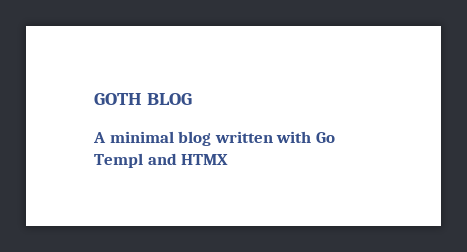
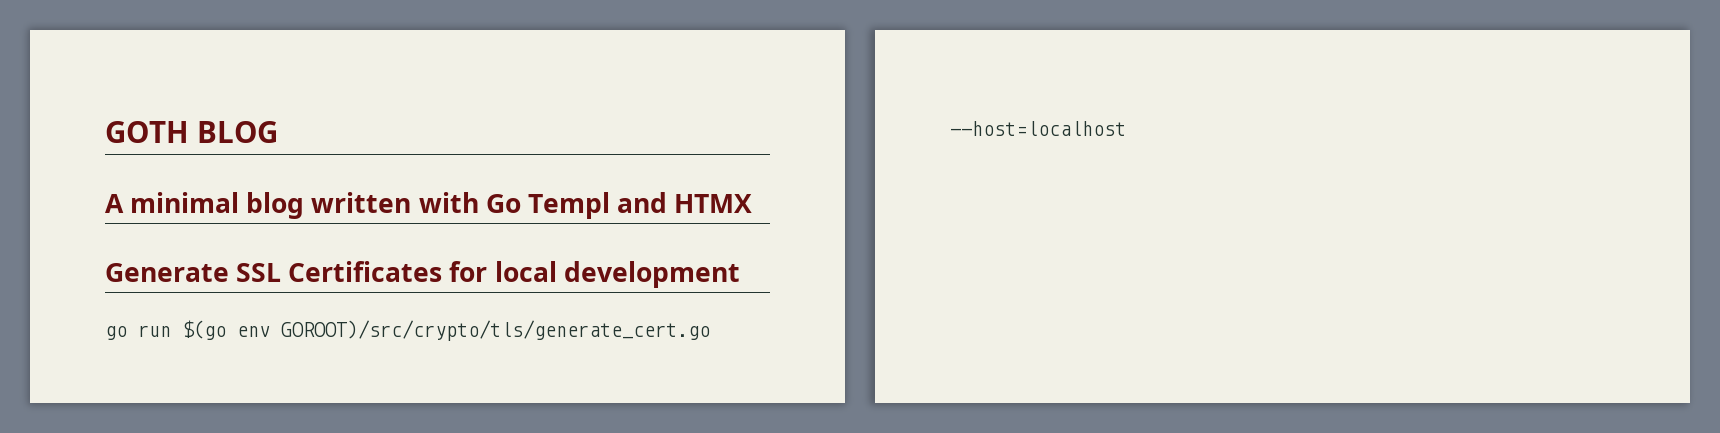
(229, 159) none -> [105,261,740,288] [105,320,710,341] [950,121,1126,136] // Generate SSL Certificates for local development // go run $(go env GOROOT)/src/crypto/tls/generate_cert.go --host=localhost

